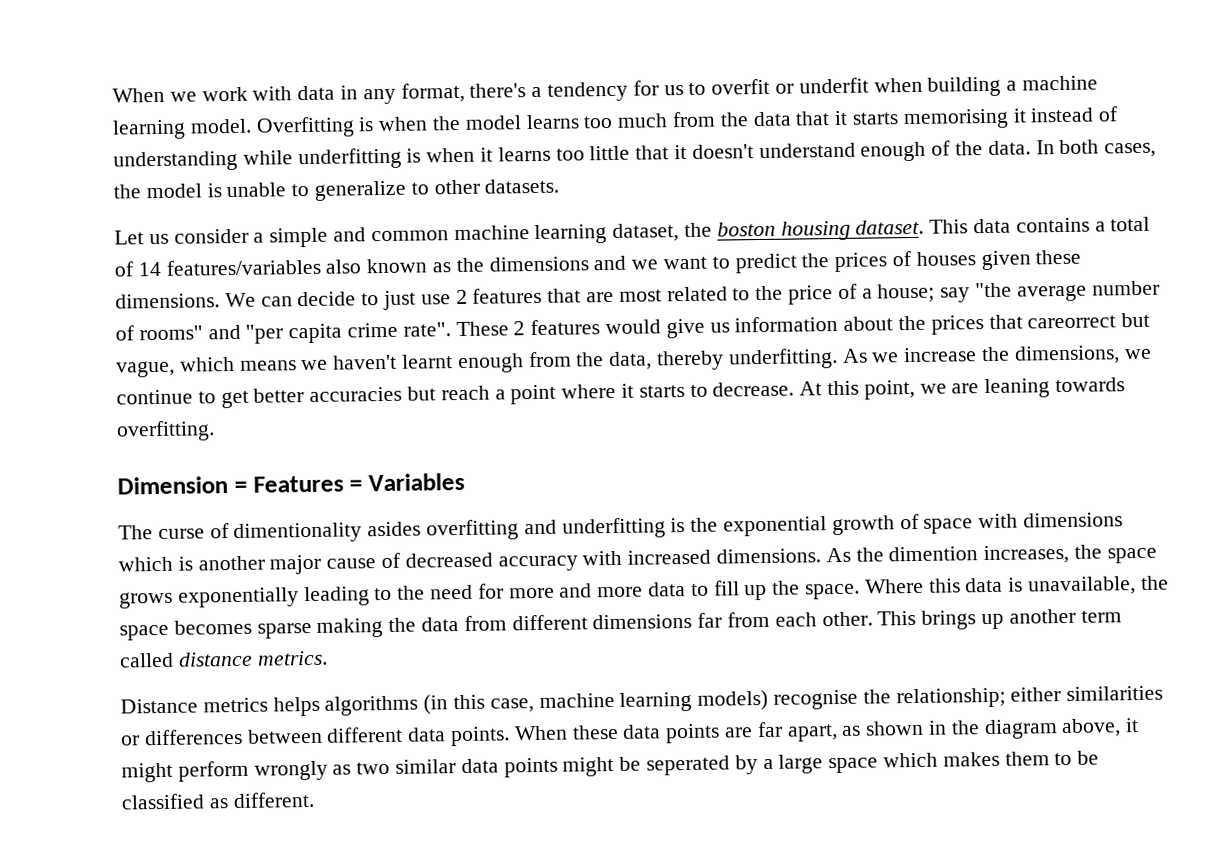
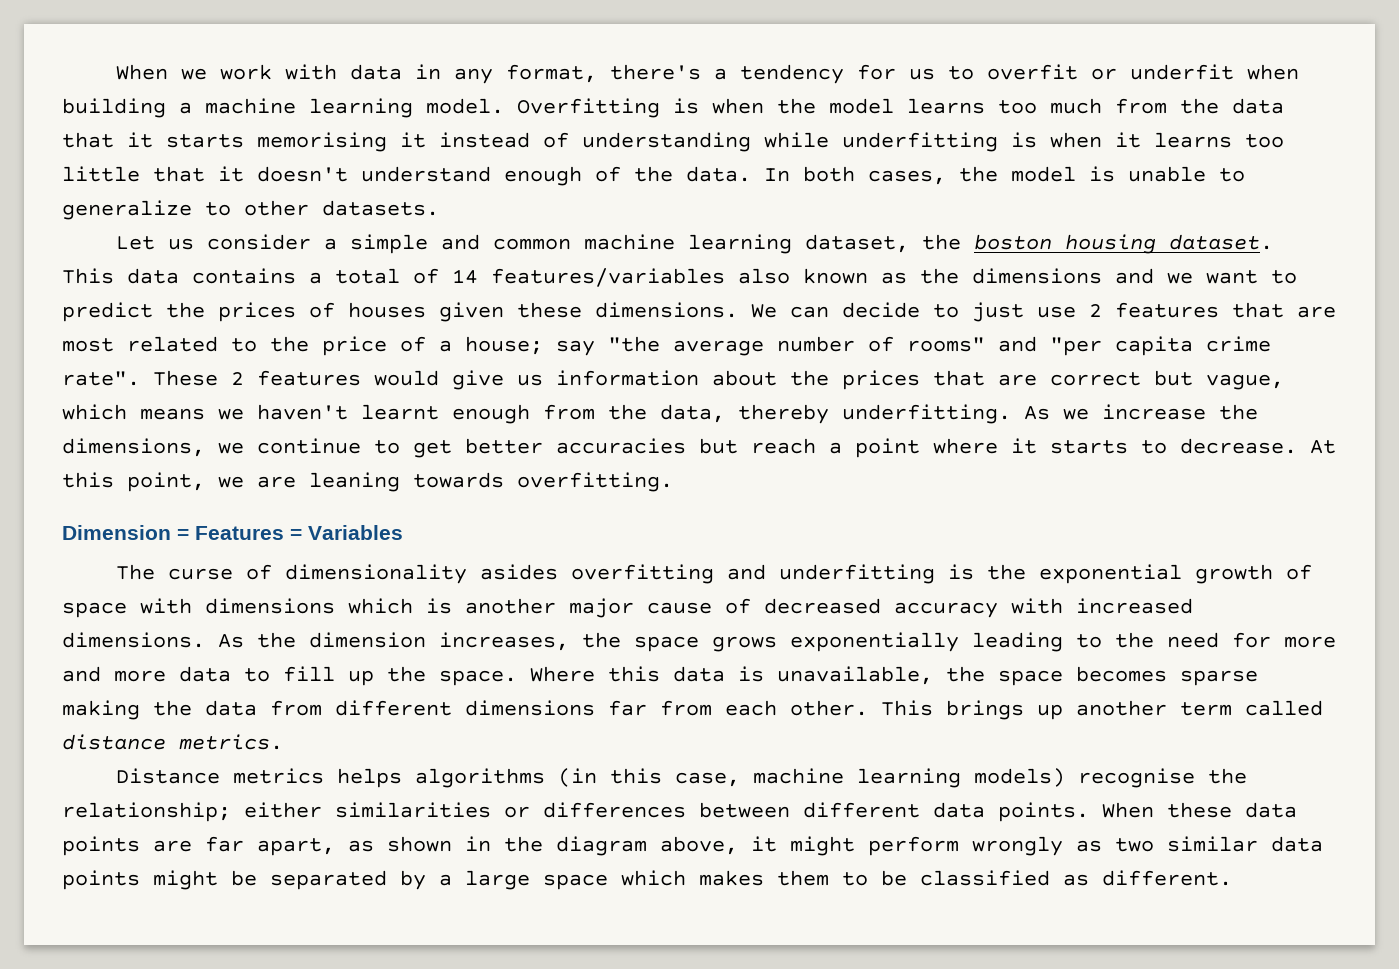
[1027,315,1117,329] careorrect -> [998,372,1141,386] are correct
[233,522,363,544] dimentionality -> [284,564,467,584] dimensionality
[888,546,979,562] dimention -> [309,632,426,648] dimension
[646,755,731,776] seperated -> [270,870,387,890] separated

